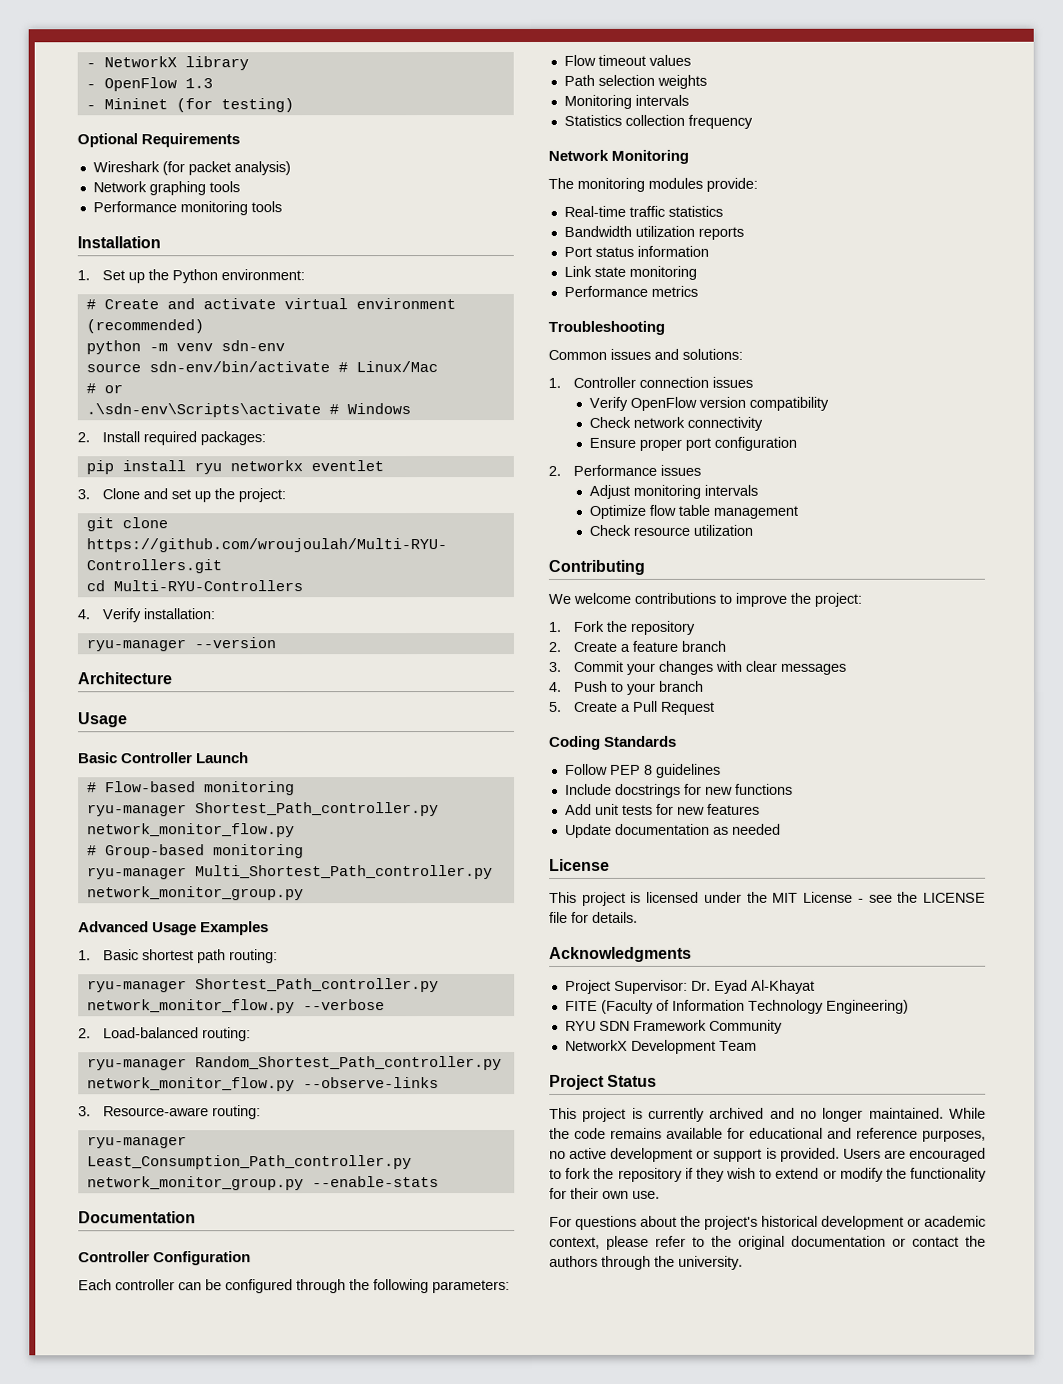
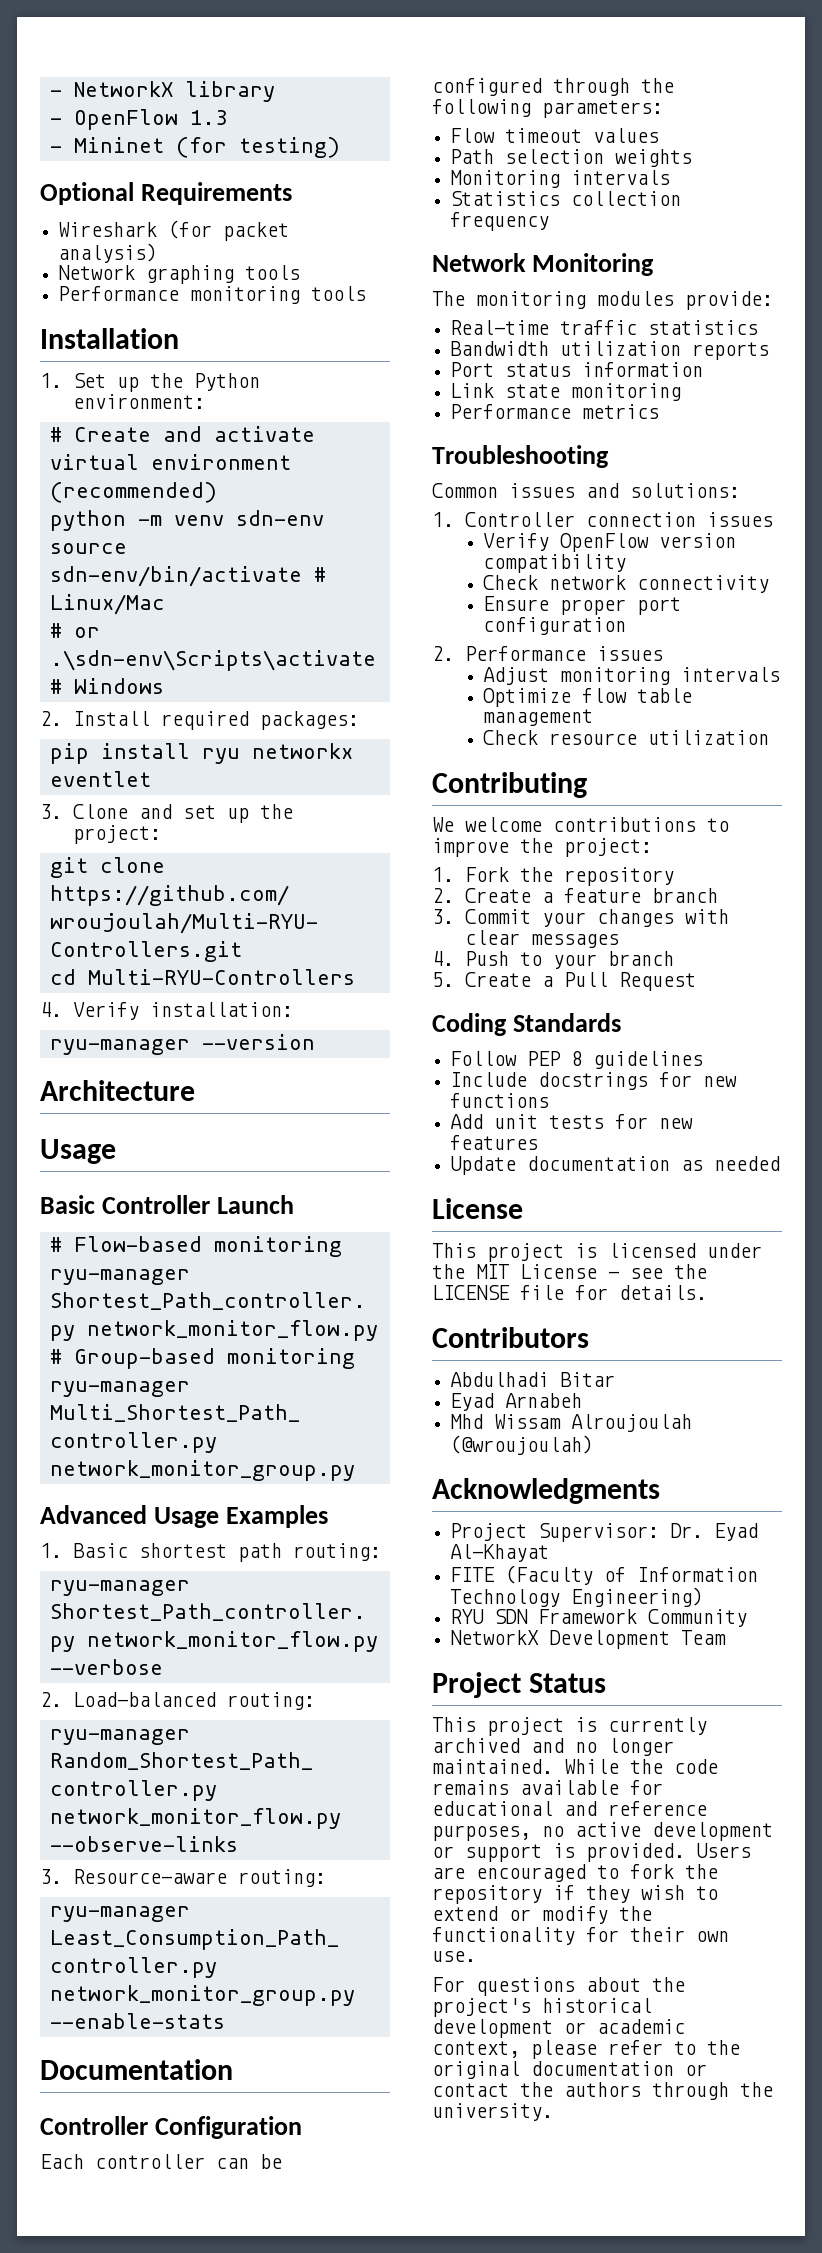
(638, 917) none -> [432,1327,589,1348] [450,1372,616,1387] [450,1393,583,1411] [450,1414,693,1432] [450,1435,594,1455] // Contributors // Abdulhadi Bitar // Eyad Arnabeh // Mhd Wissam Alroujoulah (@wroujoulah)

